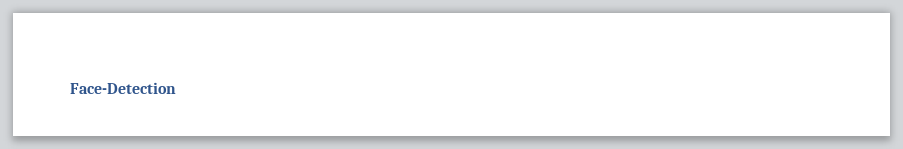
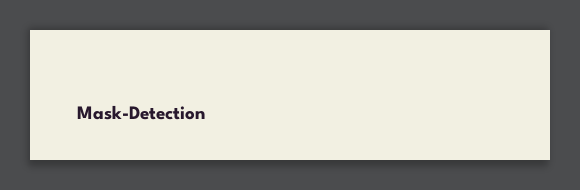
[70,82,176,94] Face-Detection -> [77,105,205,120] Mask-Detection

